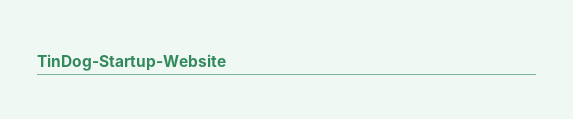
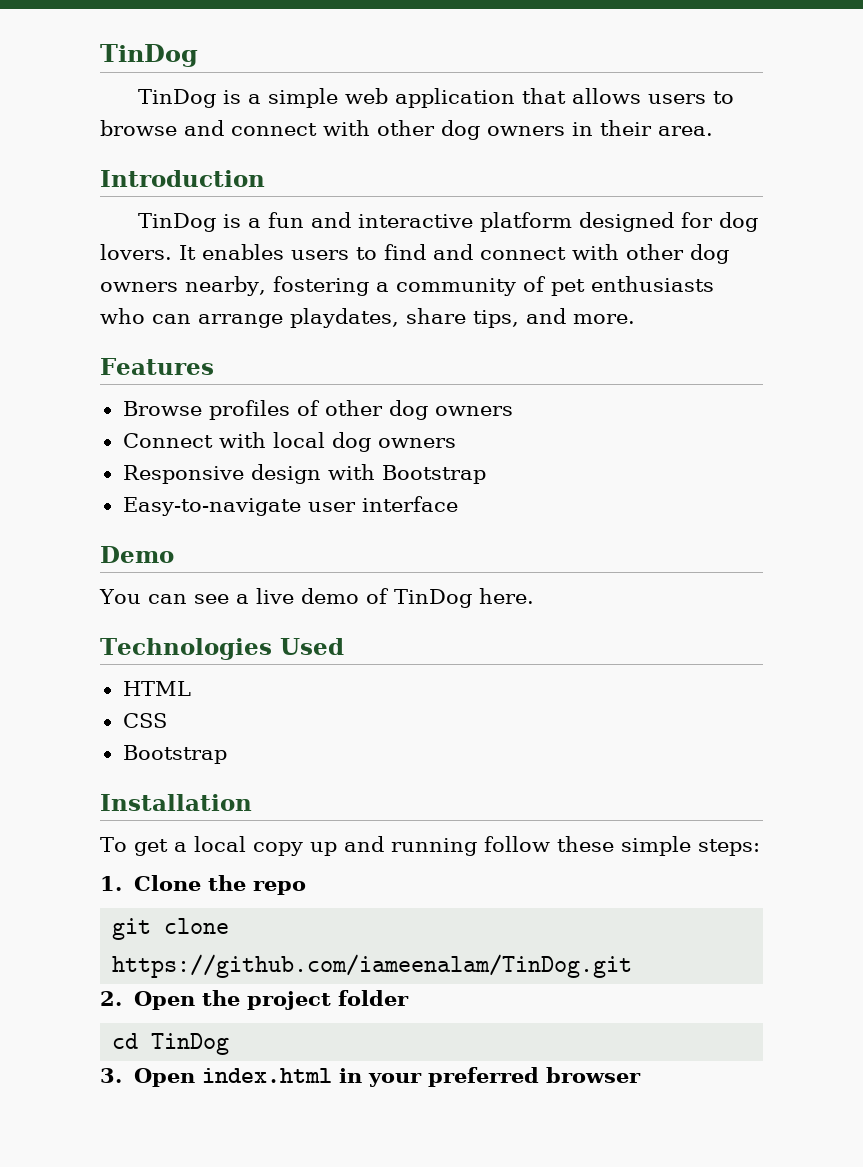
[37,54,226,71] TinDog-Startup-Website -> [100,44,198,67] [137,88,734,108] [100,120,713,140] [100,170,265,187] [137,212,758,232] [100,244,729,264] [100,276,714,296] [100,308,635,328] [100,358,214,375] [122,400,513,420] [122,432,456,452] [122,464,486,484] [122,496,458,516] [100,546,174,563] [99,588,534,608] [100,638,344,660] [122,681,191,696] [122,713,167,728] [122,745,227,764] [100,794,252,811] [100,836,760,856] [100,875,306,895] [112,918,230,940] [112,954,633,978] [100,990,409,1010] [112,1033,230,1055] [100,1067,641,1087] TinDog // TinDog is a simple web application that allows users to browse and connect with other dog owners in their area. // Introduction // TinDog is a fun and interactive platform designed for dog lovers. It enables users to find and connect with other dog owners nearby, fostering a community of pet enthusiasts who can arrange playdates, share tips, and more. // Features // Browse profiles of other dog owners // Connect with local dog owners // Responsive design with Bootstrap // Easy-to-navigate user interface // Demo // You can see a live demo of TinDog here. // Technologies Used // HTML // CSS // Bootstrap // Installation // To get a local copy up and running follow these simple steps: // 1. Clone the repo // git clone https://github.com/iameenalam/TinDog.git // 2. Open the project folder // cd TinDog // 3. Open index.html in your preferred browser

